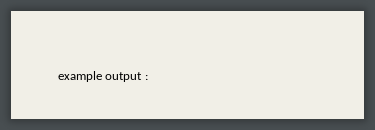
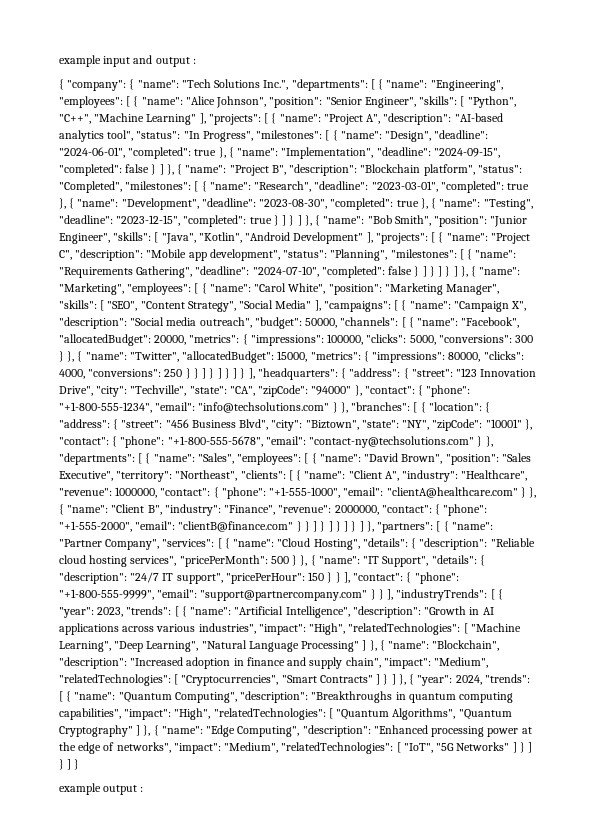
[58,71,102,82] example -> [59,55,196,67] [59,79,503,91] [59,96,516,108] [59,113,503,125] [59,130,489,142] [59,147,500,159] [59,164,522,176] [59,181,530,193] [59,198,533,210] [59,215,528,227] [59,232,530,244] [59,249,517,261] [59,266,521,278] [59,283,500,295] [59,300,527,312] [59,317,520,329] [59,334,534,346] [59,351,524,363] [59,368,537,380] [59,385,471,397] [59,402,491,413] [59,419,532,431] [59,436,493,448] [59,453,531,465] [59,470,528,482] [59,487,537,499] [59,504,488,516] [59,521,493,533] [59,538,535,550] [59,555,485,567] [59,572,459,584] [59,589,503,601] [59,606,494,618] [59,623,521,635] [59,640,500,652] [59,657,489,669] [59,674,530,686] [59,691,514,703] [59,708,512,720] [59,725,532,737] [59,742,533,754] [59,759,80,770] [59,783,101,795] example input and output : // { "company": { "name": "Tech Solutions Inc.", "departments": [ { "name": "Engineering", "employees": [ { "name": "Alice Johnson", "position": "Senior Engineer", "skills": [ "Python", "C++", "Machine Learning" ], "projects": [ { "name": "Project A", "description": "AI-based analytics tool", "status": "In Progress", "milestones": [ { "name": "Design", "deadline": "2024-06-01", "completed": true }, { "name": "Implementation", "deadline": "2024-09-15", "completed": false } ] }, { "name": "Project B", "description": "Blockchain platform", "status": "Completed", "milestones": [ { "name": "Research", "deadline": "2023-03-01", "completed": true }, { "name": "Development", "deadline": "2023-08-30", "completed": true }, { "name": "Testing", "deadline": "2023-12-15", "completed": true } ] } ] }, { "name": "Bob Smith", "position": "Junior Engineer", "skills": [ "Java", "Kotlin", "Android Development" ], "projects": [ { "name": "Project C", "description": "Mobile app development", "status": "Planning", "milestones": [ { "name": "Requirements Gathering", "deadline": "2024-07-10", "completed": false } ] } ] } ] }, { "name": "Marketing", "employees": [ { "name": "Carol White", "position": "Marketing Manager", "skills": [ "SEO", "Content Strategy", "Social Media" ], "campaigns": [ { "name": "Campaign X", "description": "Social media outreach", "budget": 50000, "channels": [ { "name": "Facebook", "allocatedBudget": 20000, "metrics": { "impressions": 100000, "clicks": 5000, "conversions": 300 } }, { "name": "Twitter", "allocatedBudget": 15000, "metrics": { "impressions": 80000, "clicks": 4000, "conversions": 250 } } ] } ] } ] } ], "headquarters": { "address": { "street": "123 Innovation Drive", "city": "Techville", "state": "CA", "zipCode": "94000" }, "contact": { "phone": "+1-800-555-1234", "email": "info@techsolutions.com" } }, "branches": [ { "location": { "address": { "street": "456 Business Blvd", "city": "Biztown", "state": "NY", "zipCode": "10001" }, "contact": { "phone": "+1-800-555-5678", "email": "contact-ny@techsolutions.com" } }, "departments": [ { "name": "Sales", "employees": [ { "name": "David Brown", "position": "Sales Executive", "territory": "Northeast", "clients": [ { "name": "Client A", "industry": "Healthcare", "revenue": 1000000, "contact": { "phone": "+1-555-1000", "email": "clientA@healthcare.com" } }, { "name": "Client B", "industry": "Finance", "revenue": 2000000, "contact": { "phone": "+1-555-2000", "email": "clientB@finance.com" } } ] } ] } ] } ] }, "partners": [ { "name": "Partner Company", "services": [ { "name": "Cloud Hosting", "details": { "description": "Reliable cloud hosting services", "pricePerMonth": 500 } }, { "name": "IT Support", "details": { "description": "24/7 IT support", "pricePerHour": 150 } } ], "contact": { "phone": "+1-800-555-9999", "email": "support@partnercompany.com" } } ], "industryTrends": [ { "year": 2023, "trends": [ { "name": "Artificial Intelligence", "description": "Growth in AI applications across various industries", "impact": "High", "relatedTechnologies": [ "Machine Learning", "Deep Learning", "Natural Language Processing" ] }, { "name": "Blockchain", "description": "Increased adoption in finance and supply chain", "impact": "Medium", "relatedTechnologies": [ "Cryptocurrencies", "Smart Contracts" ] } ] }, { "year": 2024, "trends": [ { "name": "Quantum Computing", "description": "Breakthroughs in quantum computing capabilities", "impact": "High", "relatedTechnologies": [ "Quantum Algorithms", "Quantum Cryptography" ] }, { "name": "Edge Computing", "description": "Enhanced processing power at the edge of networks", "impact": "Medium", "relatedTechnologies": [ "IoT", "5G Networks" ] } ] } ] } // example

